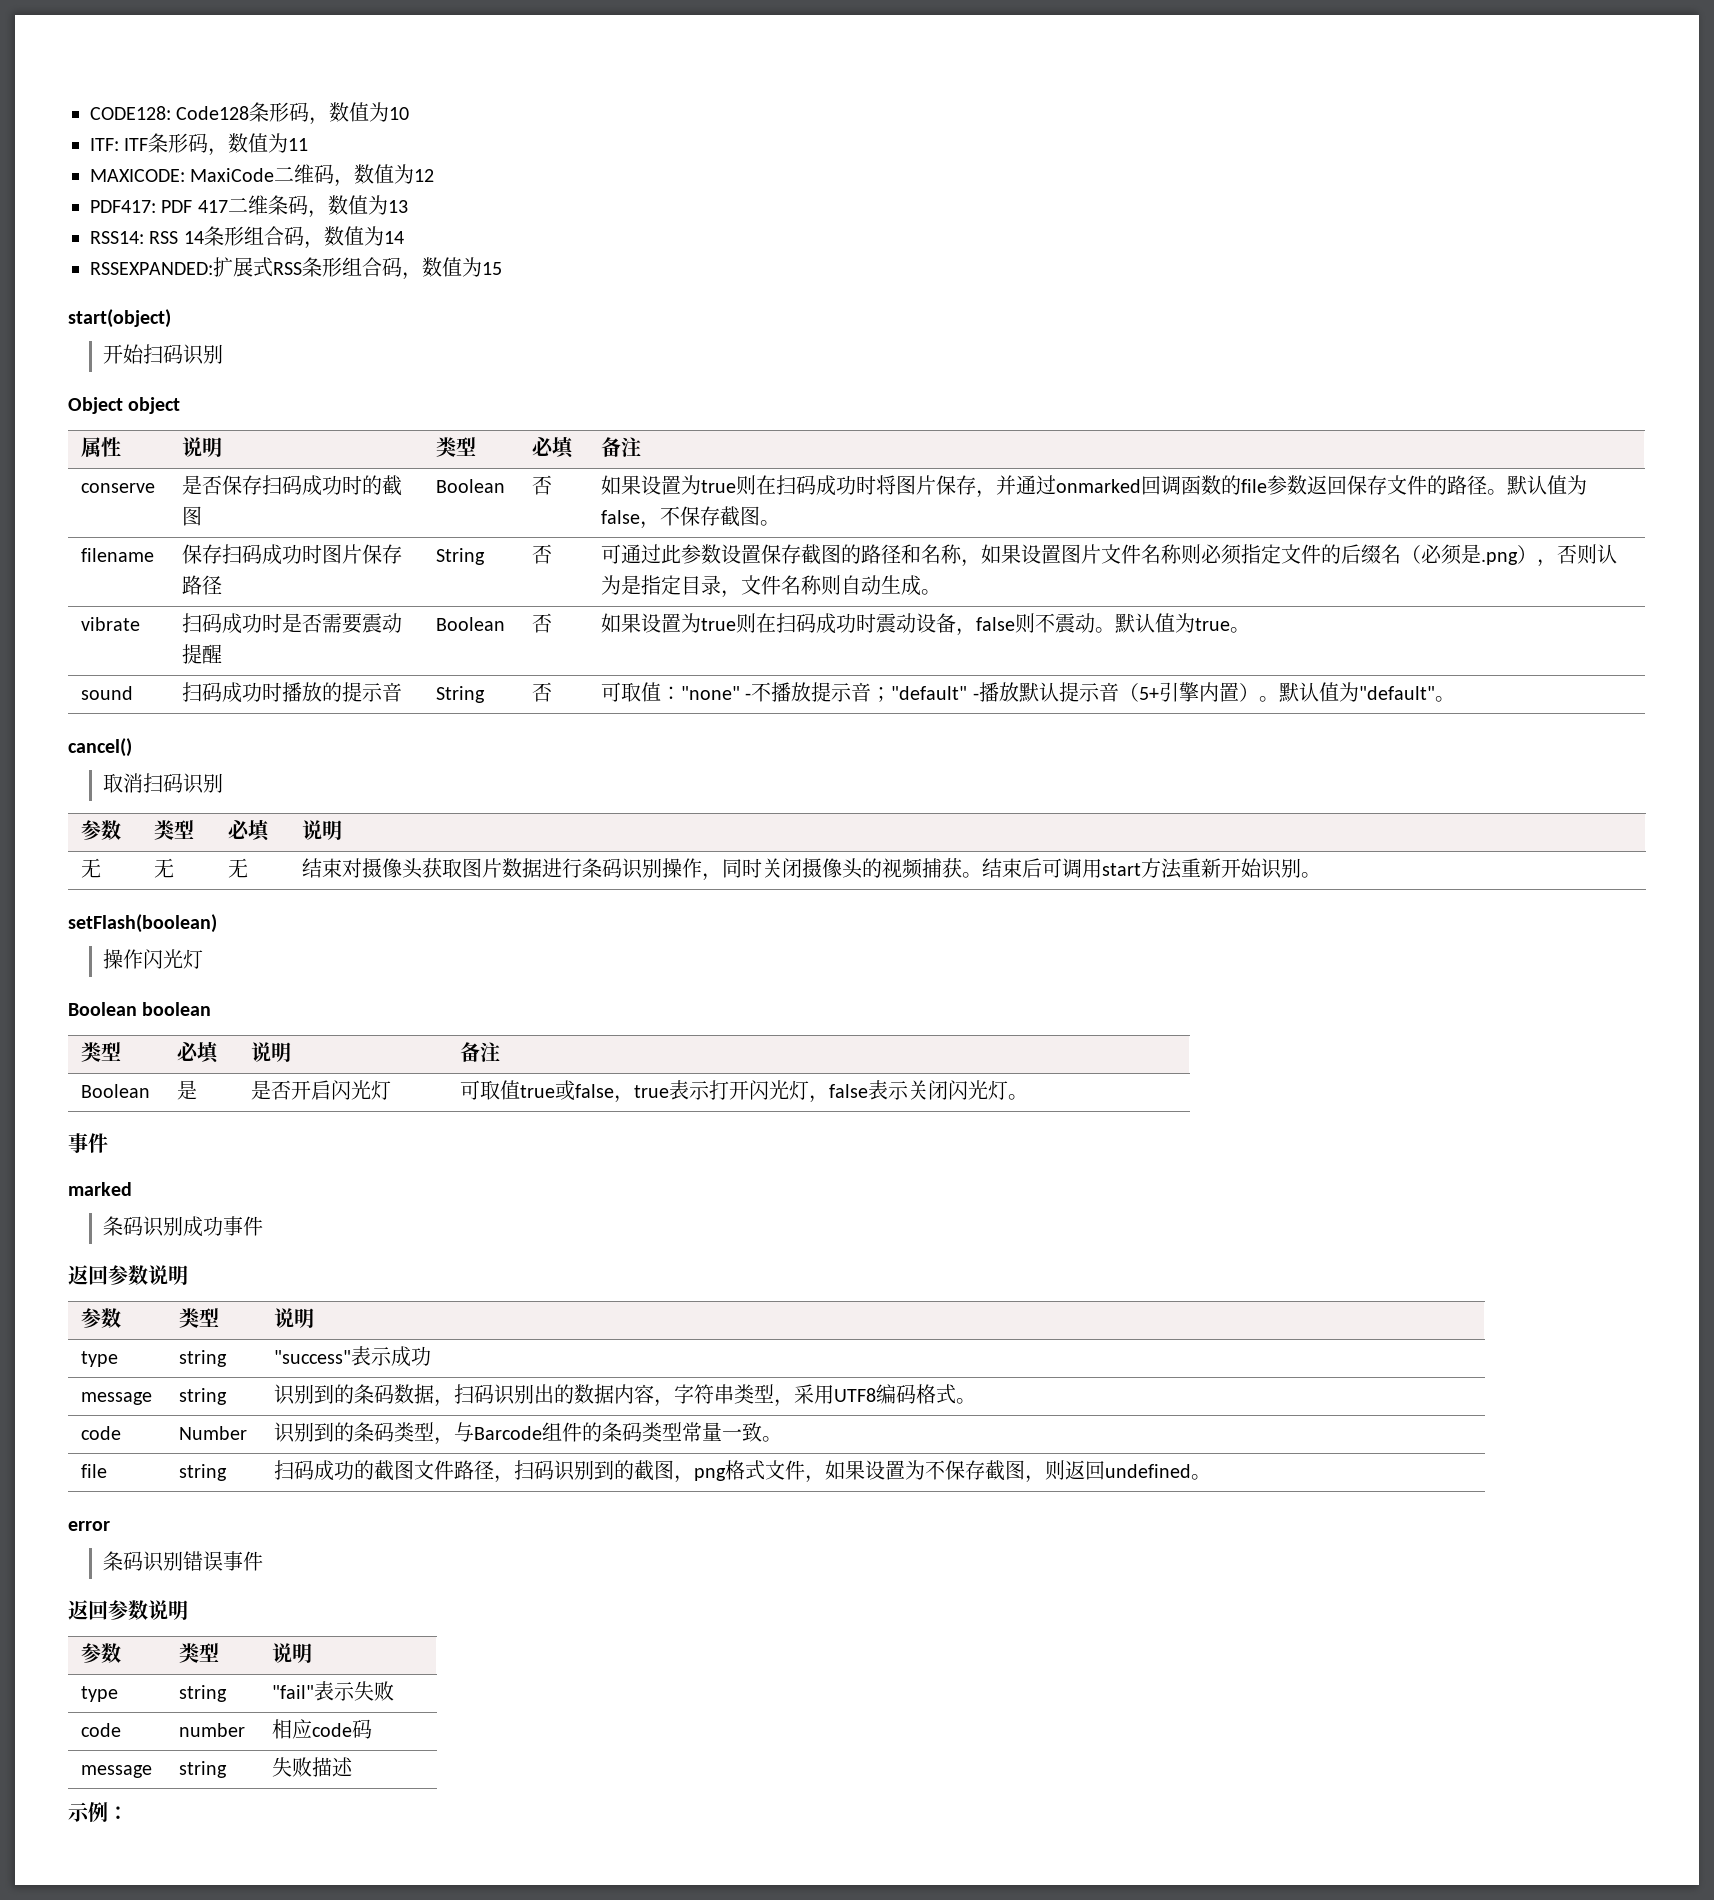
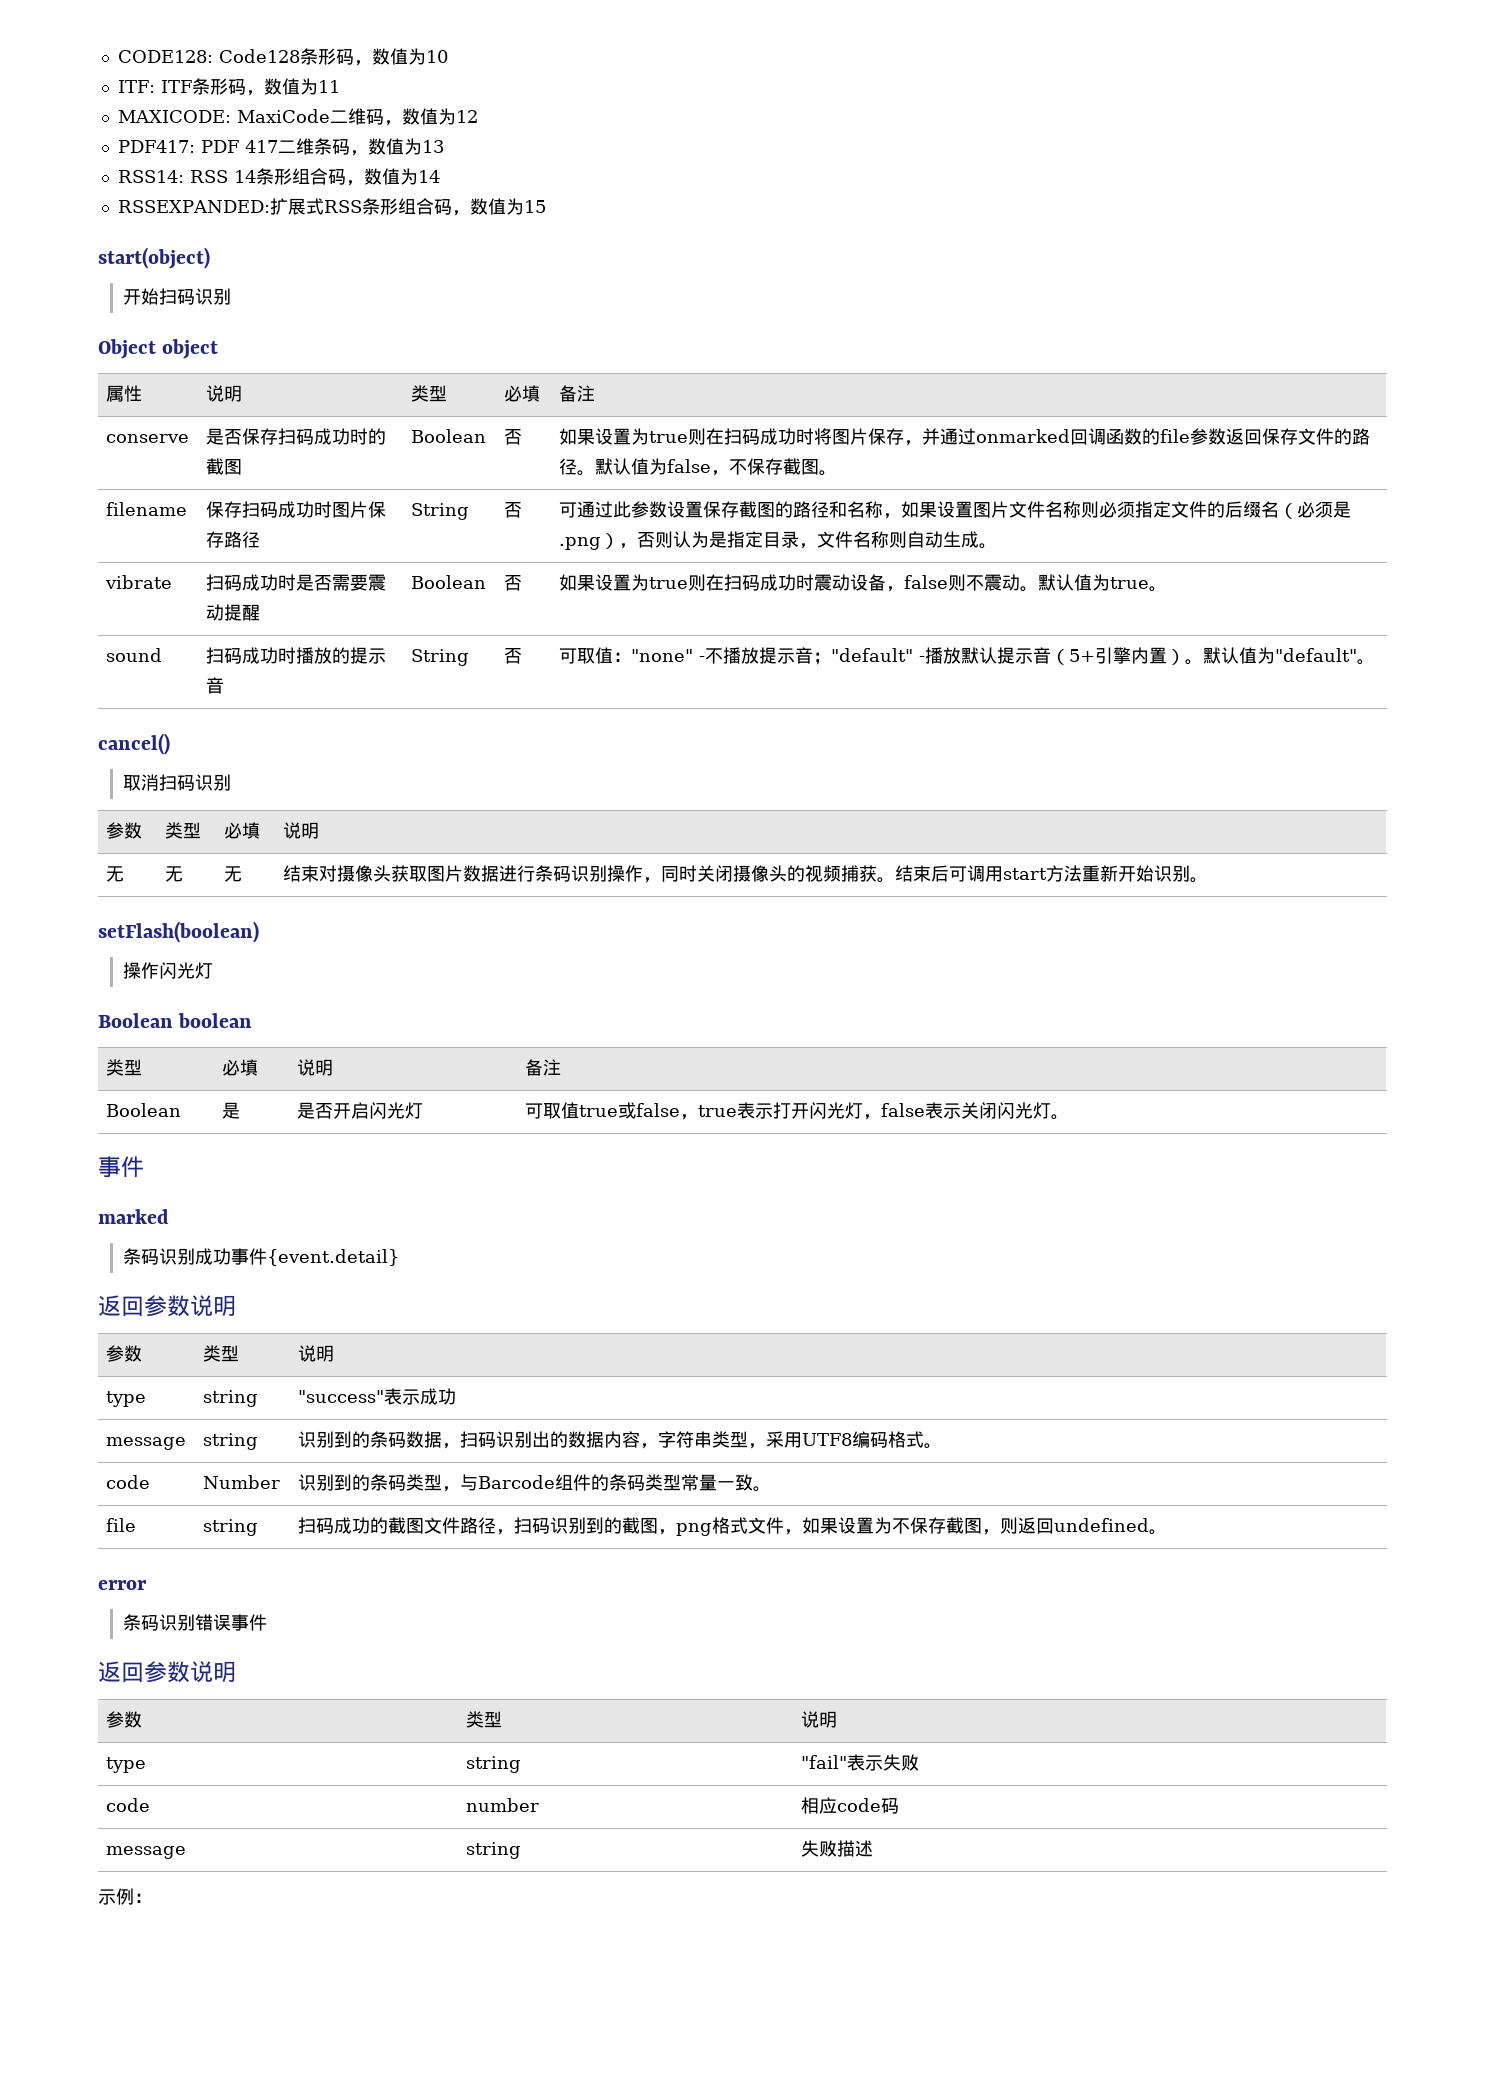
(263, 1226) none -> [266,1249,399,1266] {event.detail}

